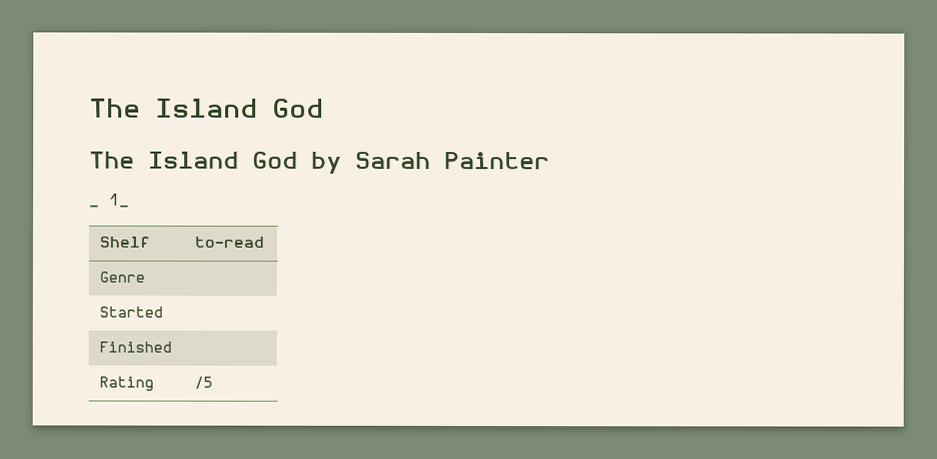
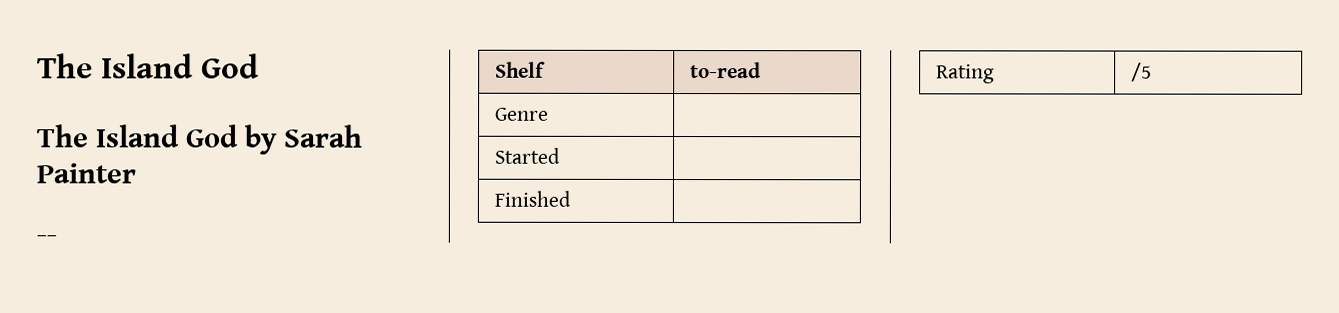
[89,193,130,208] _ 1_ -> [36,234,57,237] __

